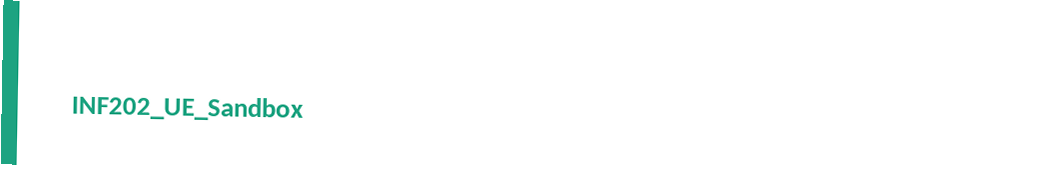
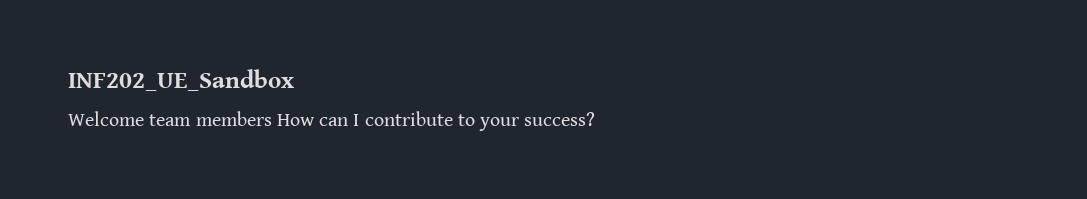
(304, 108) none -> [68,111,596,131] // Welcome team members How can I contribute to your success?

